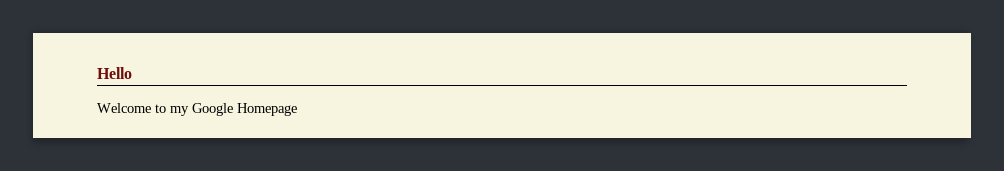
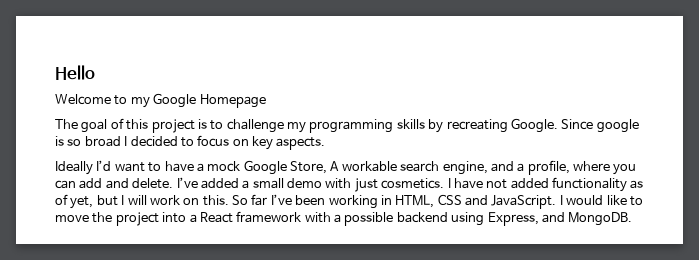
(297, 109) none -> [55,118,639,133] [55,135,326,150] [55,160,637,175] [55,177,644,192] [55,194,643,209] [55,211,633,226] // The goal of this project is to challenge my programming skills by recreating Google. Since google is so broad I decided to focus on key aspects. // Ideally I’d want to have a mock Google Store, A workable search engine, and a profile, where you can add and delete. I’ve added a small demo with just cosmetics. I have not added functionality as of yet, but I will work on this. So far I’ve been working in HTML, CSS and JavaScript. I would like to move the project into a React framework with a possible backend using Express, and MongoDB.

